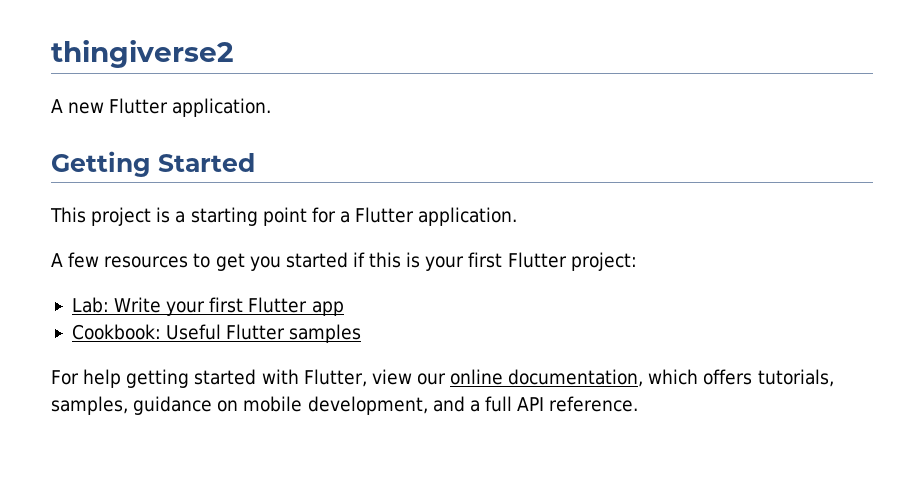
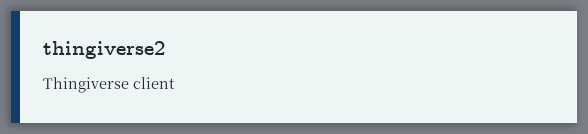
[51,98,272,117] [51,151,255,177] [50,207,518,226] [51,252,637,271] [71,297,344,316] [71,324,362,343] [51,369,834,388] [51,396,639,415] A new Flutter application. // Getting Started // This project is a starting point for a Flutter application. // A few resources to get you started if this is your first Flutter project: // Lab: Write your first Flutter app // Cookbook: Useful Flutter samples // For help getting started with Flutter, view our online documentation, which offers tutorials, samples, guidance on mobile development, and a full API reference. -> [43,77,175,93] Thingiverse client

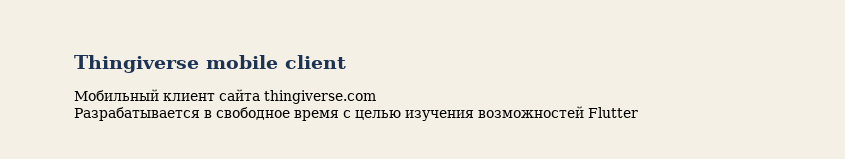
[43,41,166,59] [43,77,175,93] thingiverse2 // Thingiverse client -> [74,55,346,73] [74,89,376,104] [74,106,638,121] Thingiverse mobile client // Мобильный клиент сайта thingiverse.com // Разрабатывается в свободное время с целью изучения возможностей Flutter

